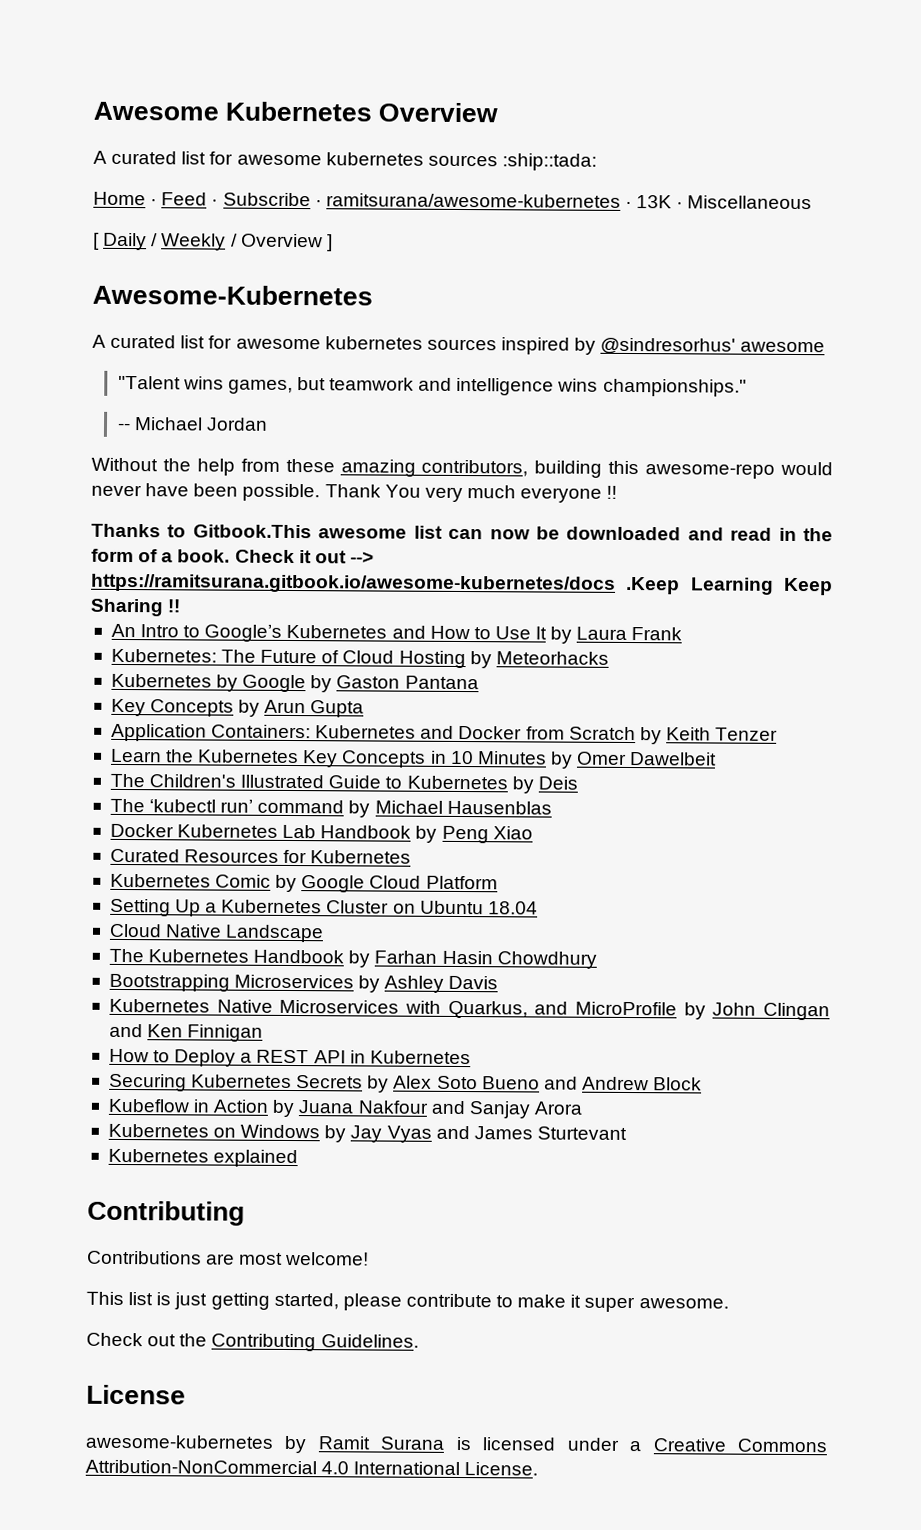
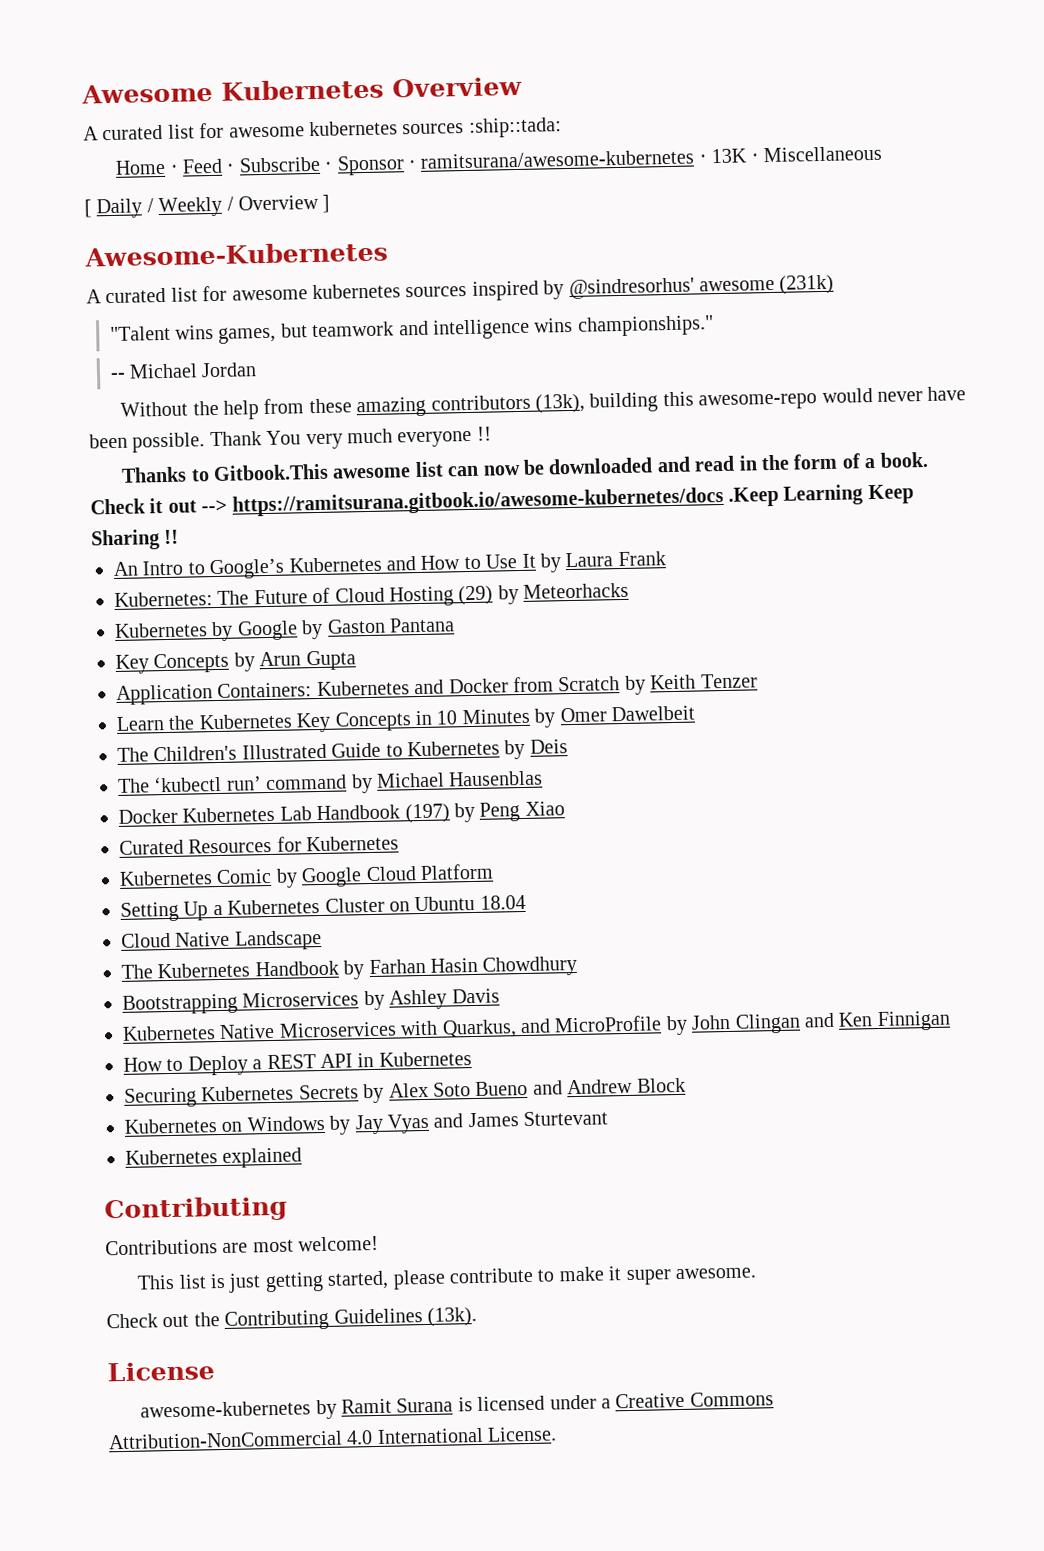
(322, 203) none -> [336,155,417,176] Sponsor ·
(826, 347) none -> [779,274,835,295] (231k)
[421,459,529,477] contributors, -> [430,393,585,414] contributors (13k),
(466, 659) none -> [458,585,494,606] (29)
(412, 832) none -> [404,803,450,824] (197)
[107,1098,583,1119] // Kubeflow in Action by Juana Nakfour and Sanjay Arora -> (686, 1085) none
[320,1334,419,1348] Guidelines. -> [333,1307,477,1327] Guidelines (13k).

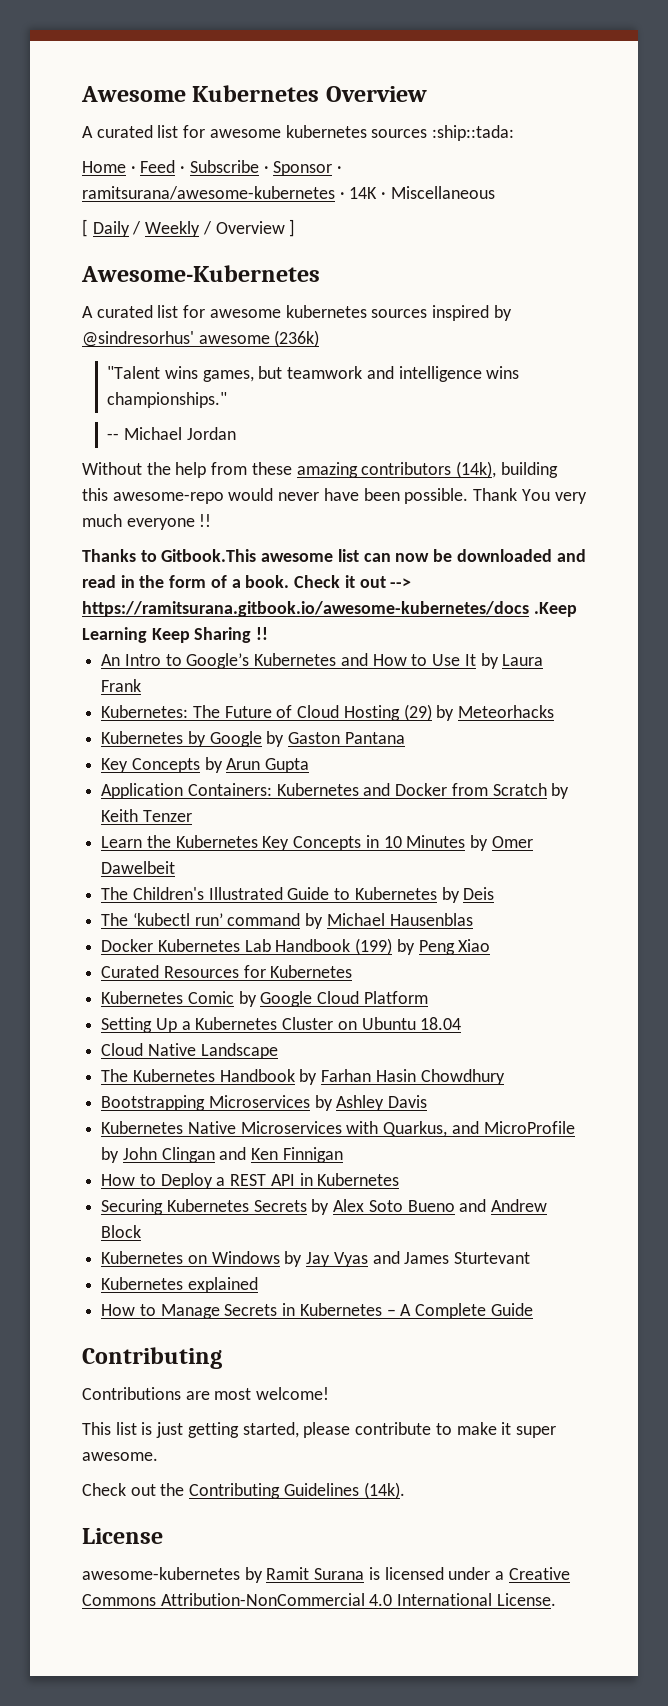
[711,148,748,164] 13K -> [349,187,378,199] 14K
[779,274,835,295] (231k) -> [274,330,320,347] (236k)
[534,393,585,414] (13k), -> [456,461,497,478] (14k),
[404,803,450,824] (197) -> [355,938,393,955] (199)
(303, 1157) none -> [101,1303,533,1319] // How to Manage Secrets in Kubernetes – A Complete Guide
[427,1307,477,1327] (13k). -> [363,1482,405,1499] (14k).

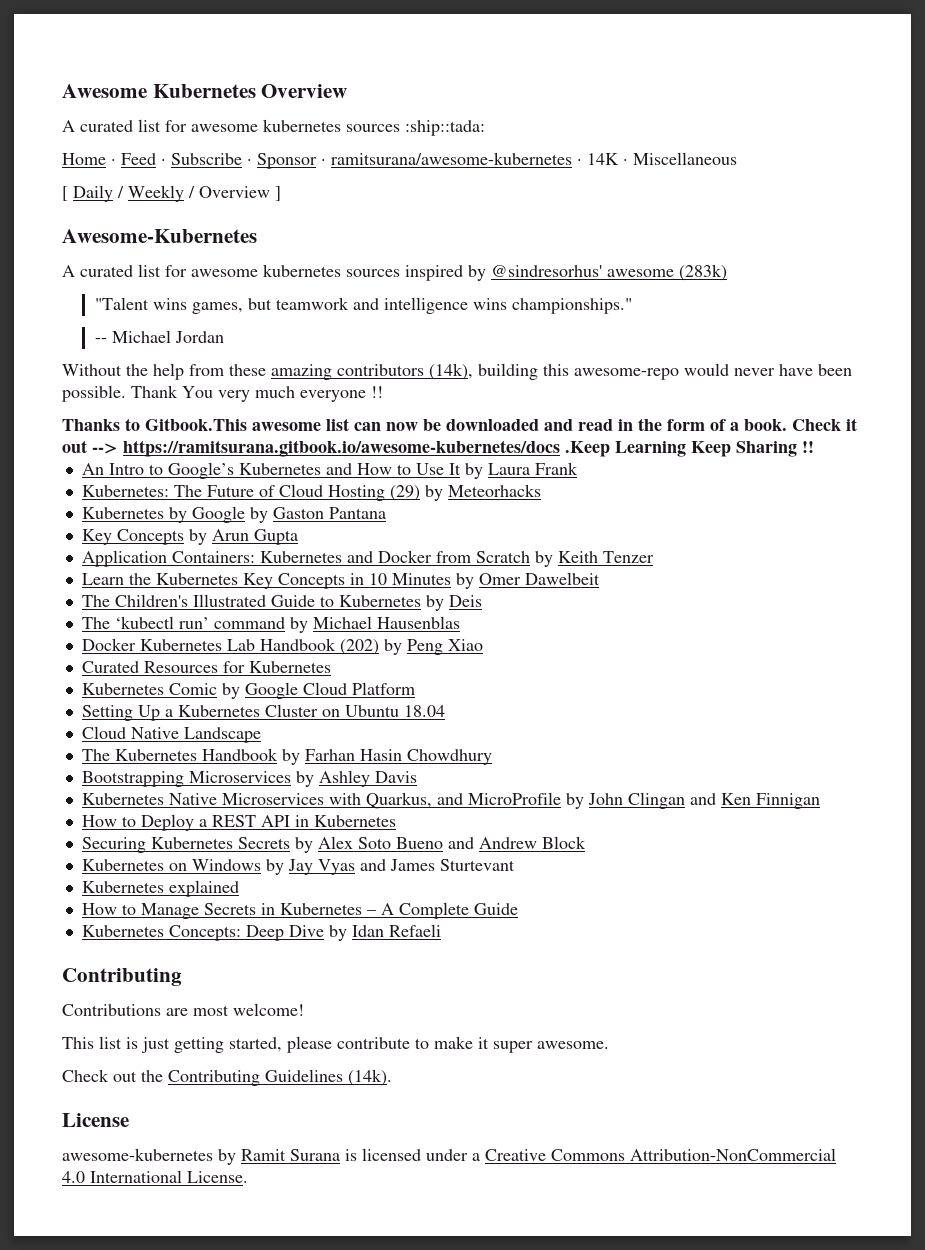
[274,330,320,347] (236k) -> [679,264,727,281] (283k)
[355,938,393,955] (199) -> [339,639,379,655] (202)
(533, 1309) none -> [81,924,441,941] // Kubernetes Concepts: Deep Dive by Idan Refaeli

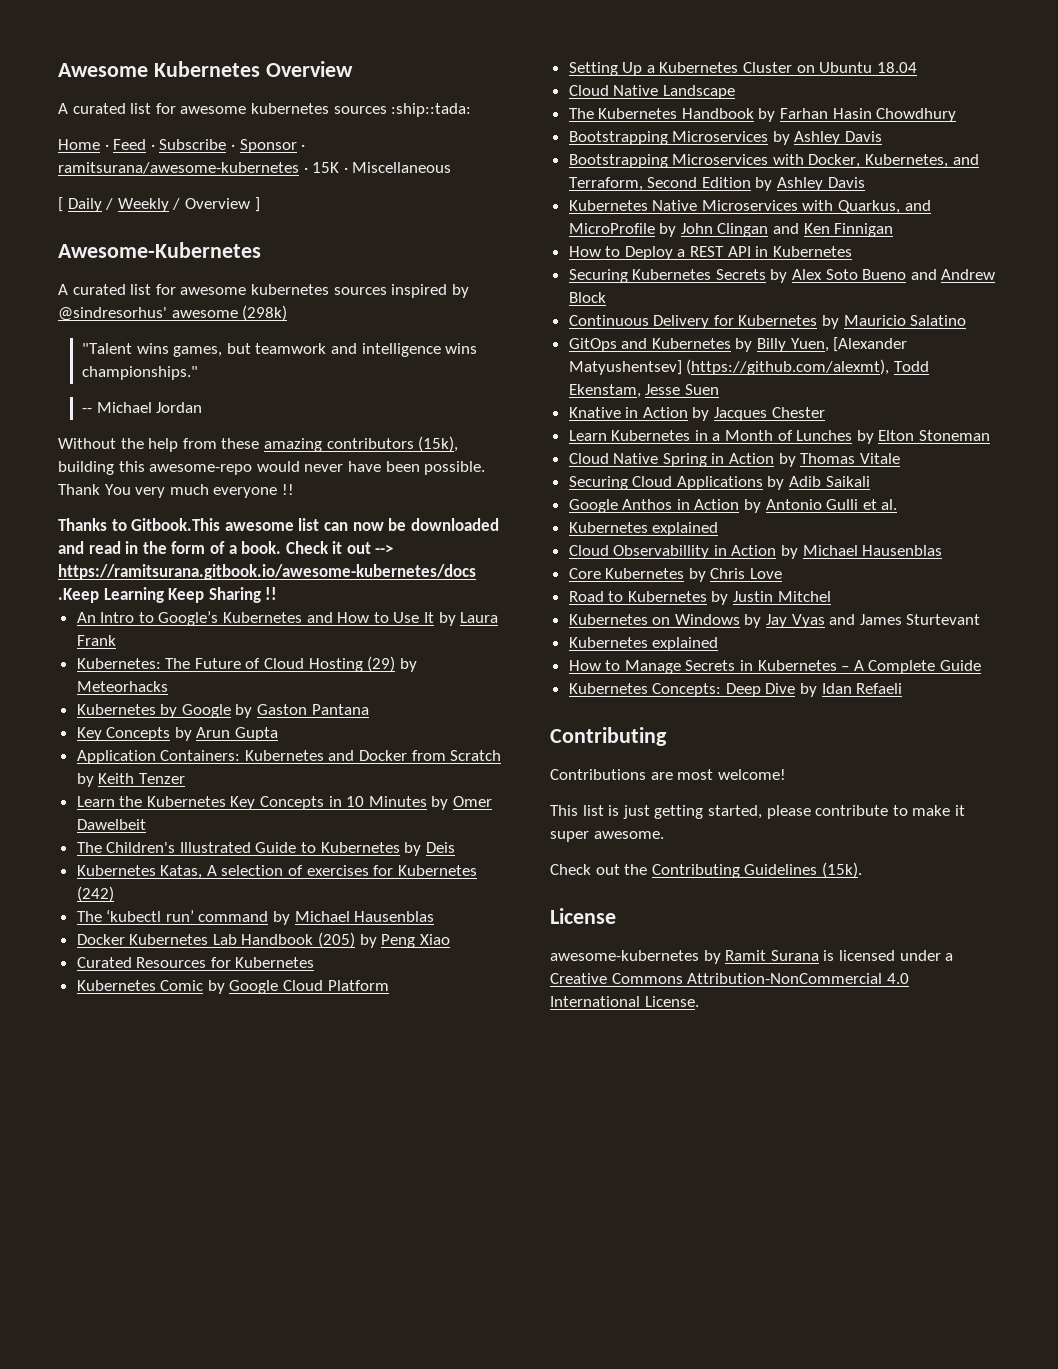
[587,153,619,165] 14K -> [312,162,340,173] 15K
[679,264,727,281] (283k) -> [242,305,288,321] (298k)
[429,363,473,380] (14k), -> [418,436,459,452] (15k),
(482, 601) none -> [76,865,477,879] [76,886,114,902] // Kubernetes Katas, A selection of exercises for Kubernetes (242)
[339,639,379,655] (202) -> [318,932,356,948] (205)
(417, 777) none -> [568,154,979,168] [568,177,865,191] // Bootstrapping Microservices with Docker, Kubernetes, and Terraform, Second Edition by Ashley Davis
(586, 842) none -> [568,315,967,329] [568,337,908,352] [568,359,929,375] [568,384,719,398] [568,407,825,421] [568,430,991,444] [568,453,900,467] [568,476,870,490] [568,499,898,513] [568,522,719,536] [568,545,943,559] [568,568,783,582] [568,591,831,605] // Continuous Delivery for Kubernetes by Mauricio Salatino // GitOps and Kubernetes by Billy Yuen, [Alexander Matyushentsev] (https://github.com/alexmt), Todd Ekenstam, Jesse Suen // Knative in Action by Jacques Chester // Learn Kubernetes in a Month of Lunches by Elton Stoneman // Cloud Native Spring in Action by Thomas Vitale // Securing Cloud Applications by Adib Saikali // Google Anthos in Action by Antonio Gulli et al. // Kubernetes explained // Cloud Observabillity in Action by Michael Hausenblas // Core Kubernetes by Chris Love // Road to Kubernetes by Justin Mitchel
[348,1069,392,1086] (14k). -> [821,862,862,878] (15k).

